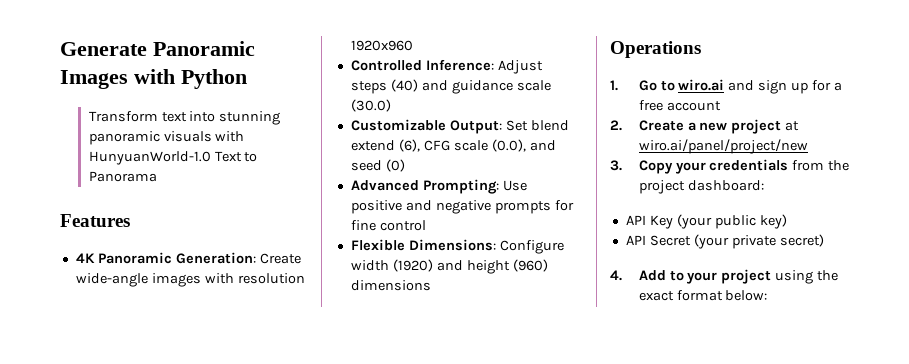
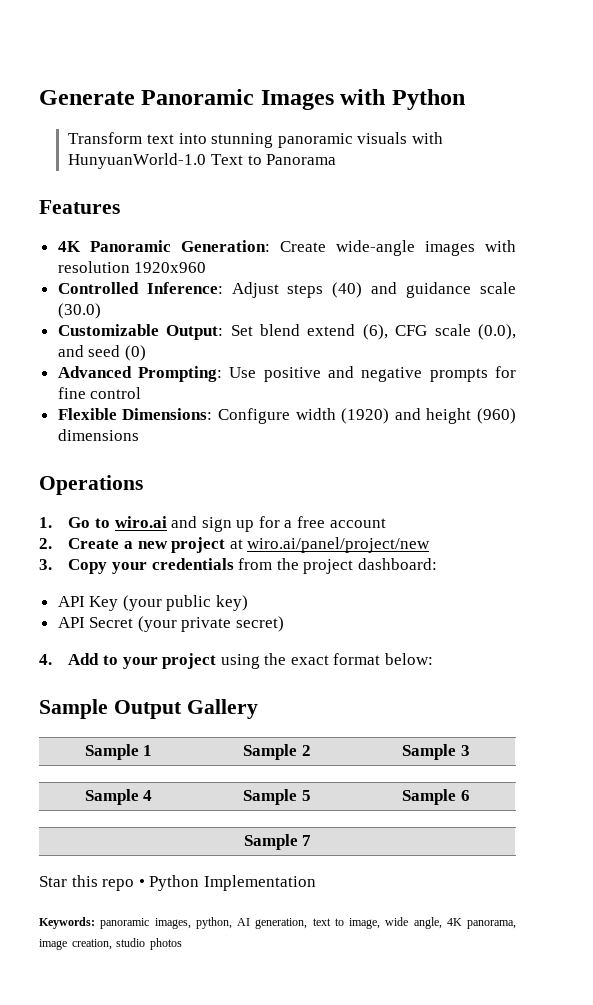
(768, 295) none -> [39,699,258,719] [84,744,153,760] [243,744,311,760] [402,744,470,760] [84,789,153,805] [243,789,311,805] [402,789,470,805] [243,834,312,850] [39,875,316,891] [39,917,516,929] [39,938,182,950] // Sample Output Gallery // Sample 1 | Sample 2 | Sample 3 // Sample 4 | Sample 5 | Sample 6 // Sample 7 // Star this repo • Python Implementation // Keywords: panoramic images, python, AI generation, text to image, wide angle, 4K panorama, image creation, studio photos

